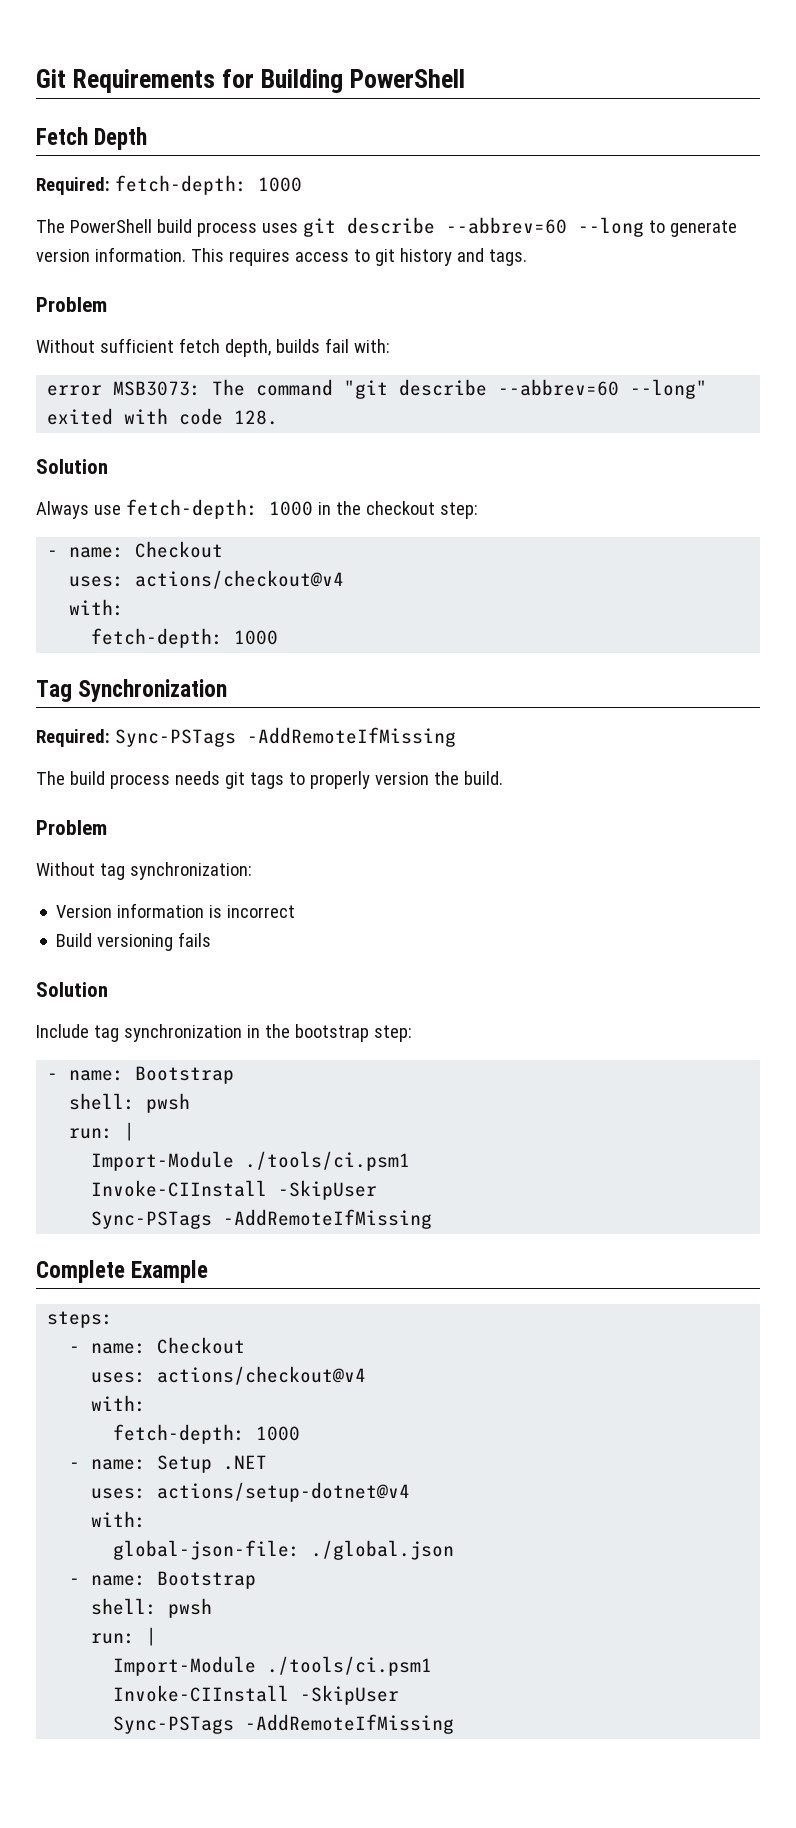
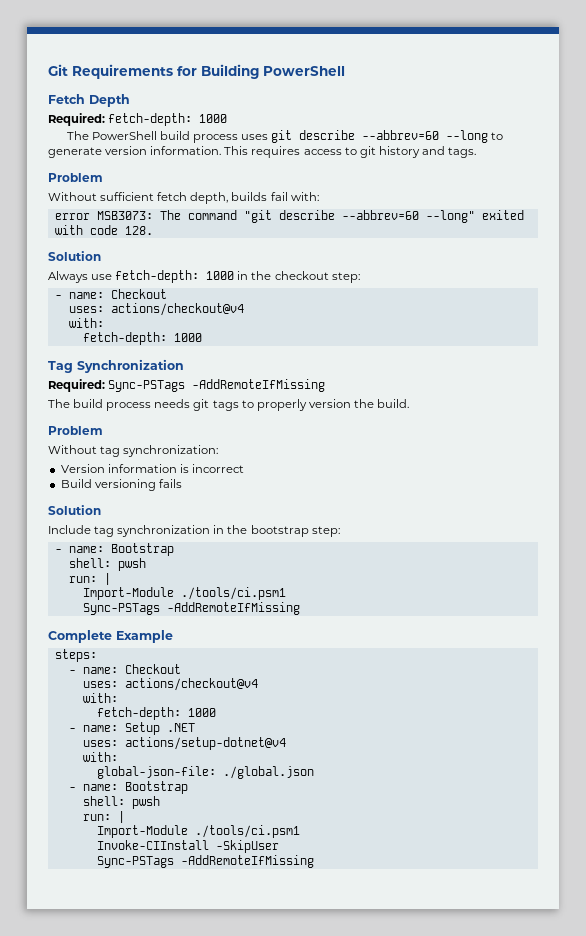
[91,1180,378,1200] // Invoke-CIInstall -SkipUser -> (286, 593) none

